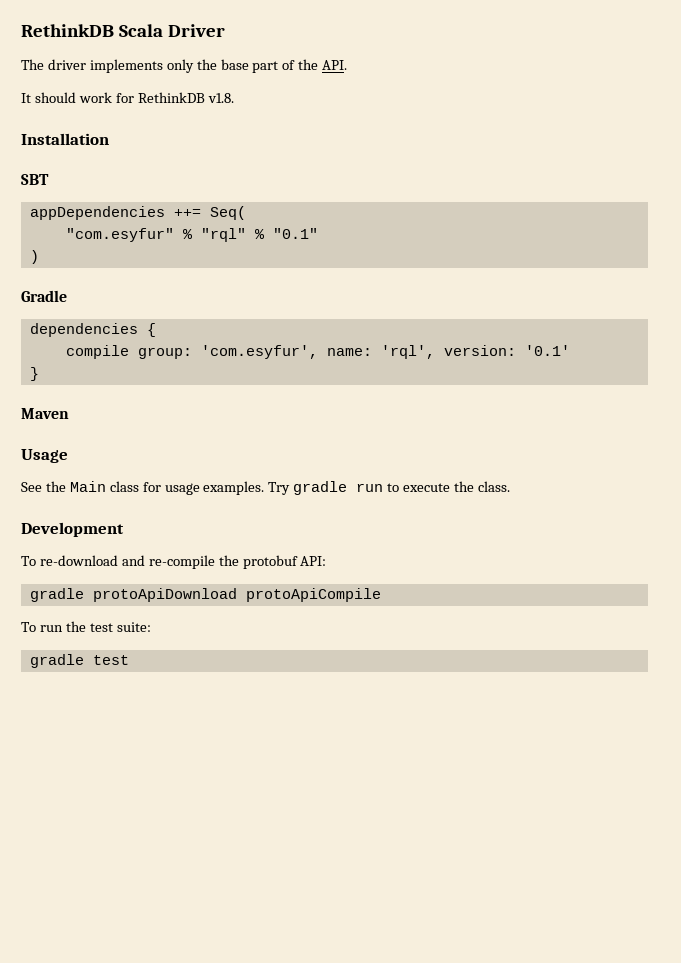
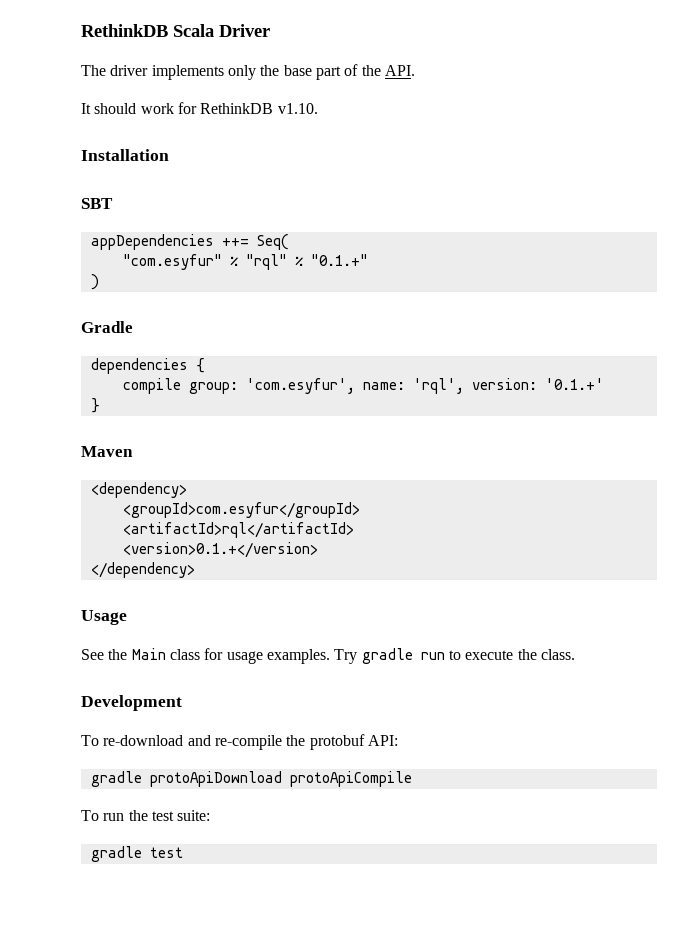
[207,93,234,103] v1.8. -> [277,103,318,114] v1.10.
[272,228,318,239] "0.1" -> [310,254,368,266] "0.1.+"
[524,345,570,356] '0.1' -> [544,378,604,390] '0.1.+'
(69, 413) none -> [90,482,187,498] [122,502,360,518] [122,522,354,538] [122,542,318,558] [90,562,195,578] // <dependency> // <groupId>com.esyfur</groupId> // <artifactId>rql</artifactId> // <version>0.1.+</version> // </dependency>

